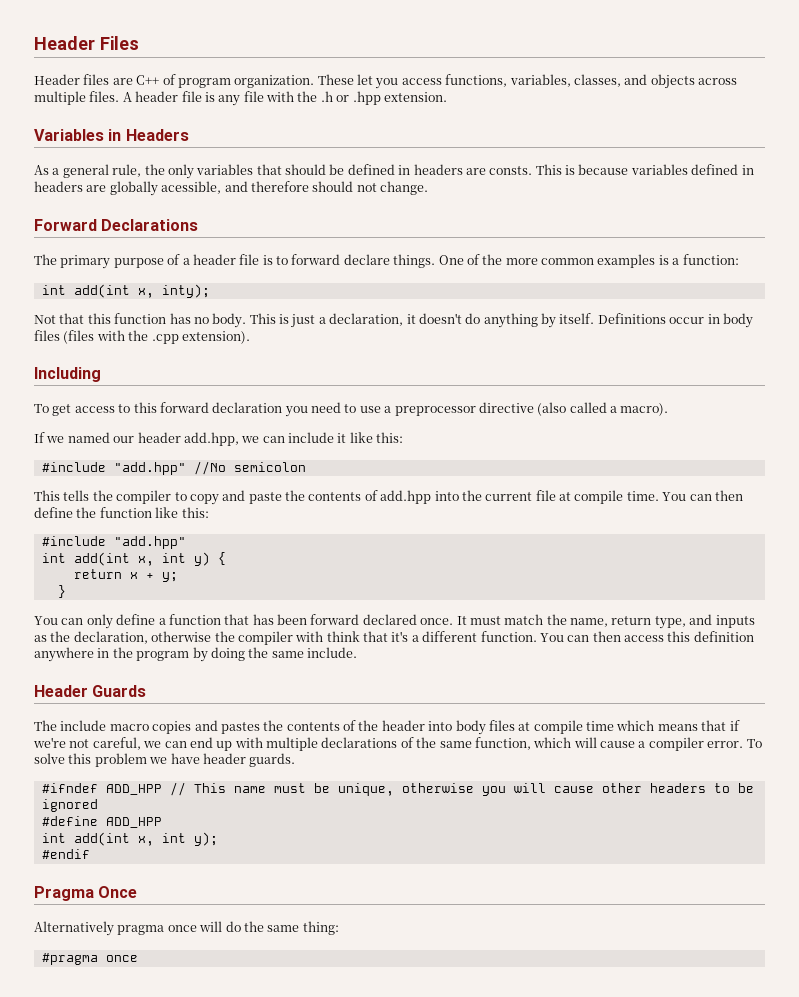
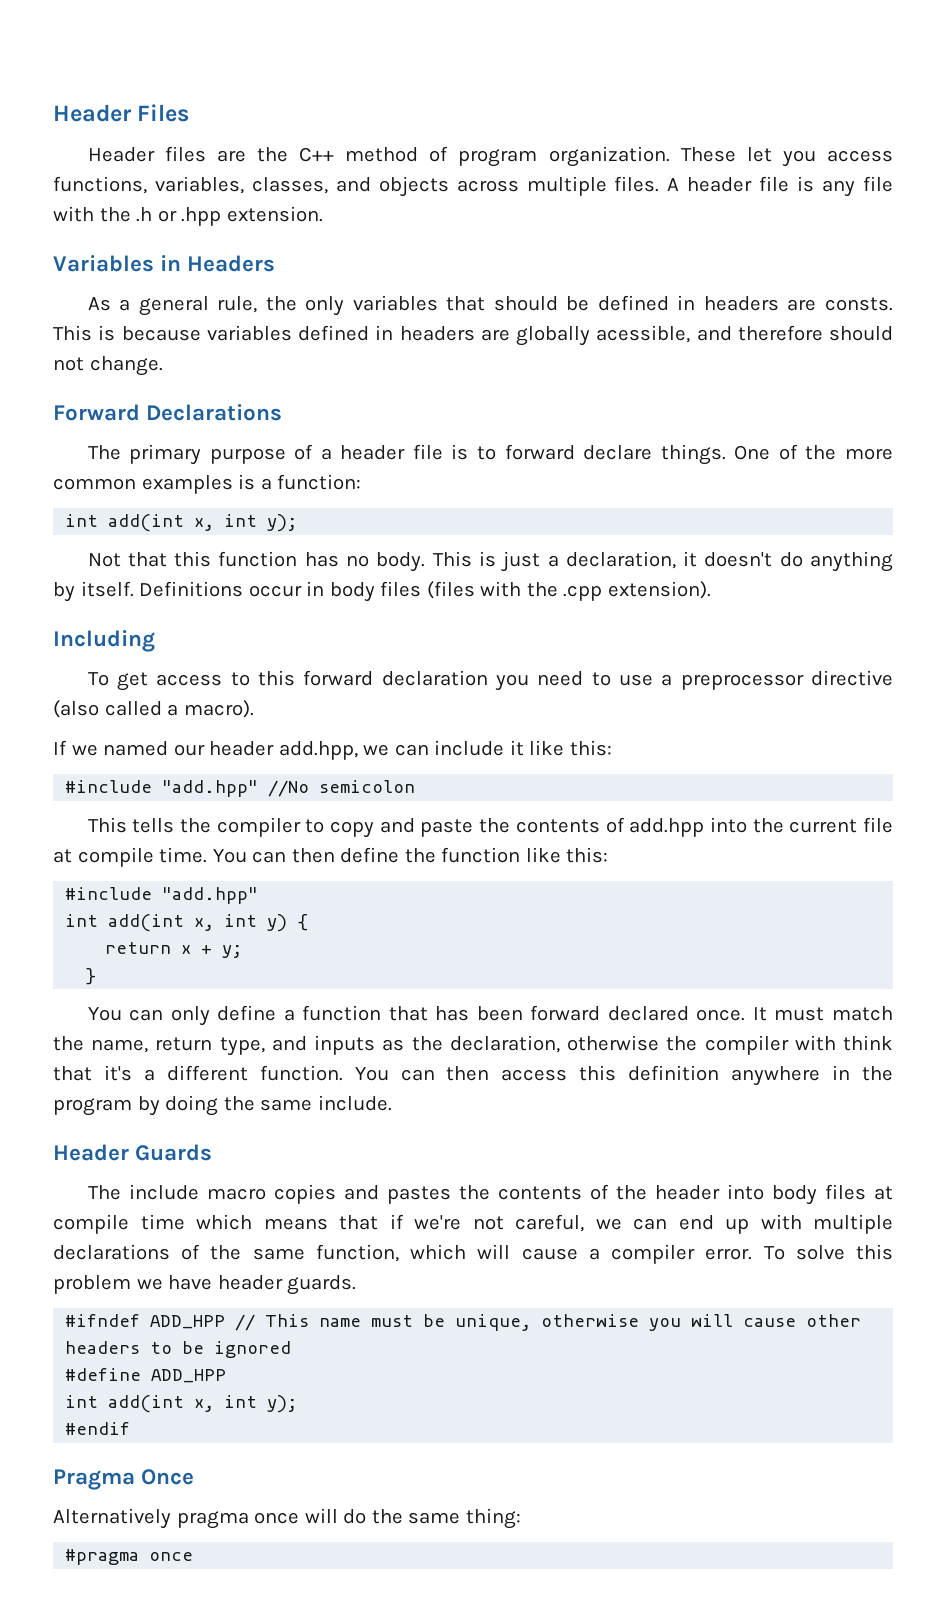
[136,75,160,85] C++ -> [256,147,419,162] the C++ method
[161,284,210,298] inty); -> [224,514,298,532] int y);

